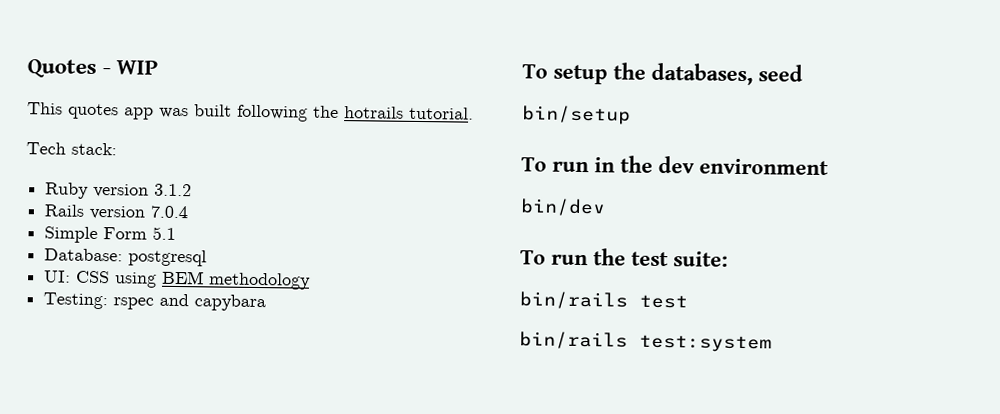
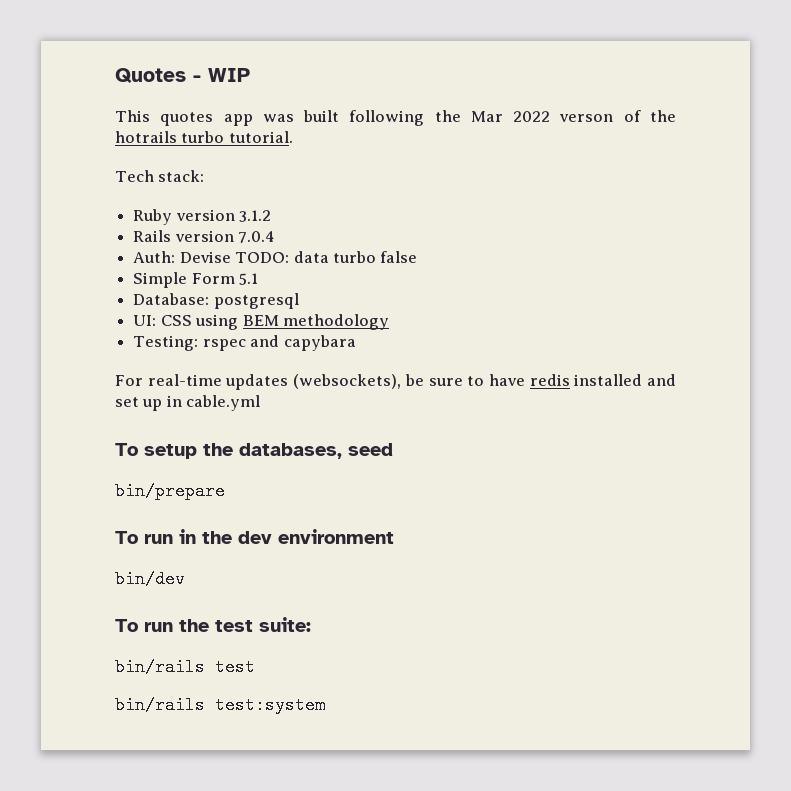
[344,106,404,119] hotrails -> [470,110,676,122] [115,131,225,143] Mar 2022 verson of the hotrails turbo
(189, 212) none -> [133,251,418,263] // Auth: Devise TODO: data turbo false
(267, 303) none -> [115,374,676,390] [115,395,261,411] // For real-time updates (websockets), be sure to have redis installed and set up in cable.yml
[522,105,631,125] bin/setup -> [115,482,225,500] bin/prepare

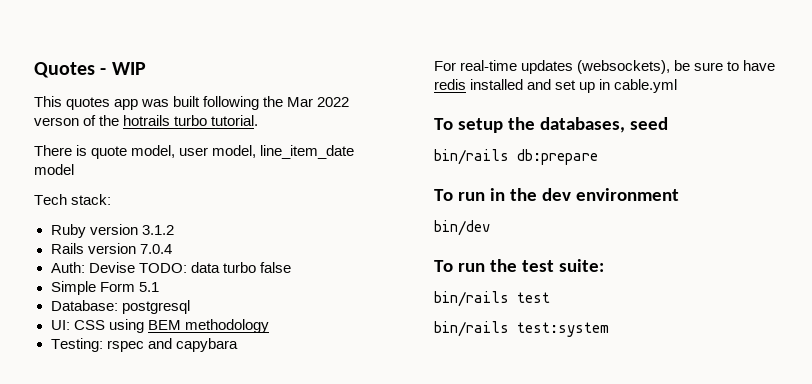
(293, 137) none -> [34,145,355,159] [34,164,74,175] // There is quote model, user model, line_item_date model
[115,482,225,500] bin/prepare -> [434,149,598,165] bin/rails db:prepare

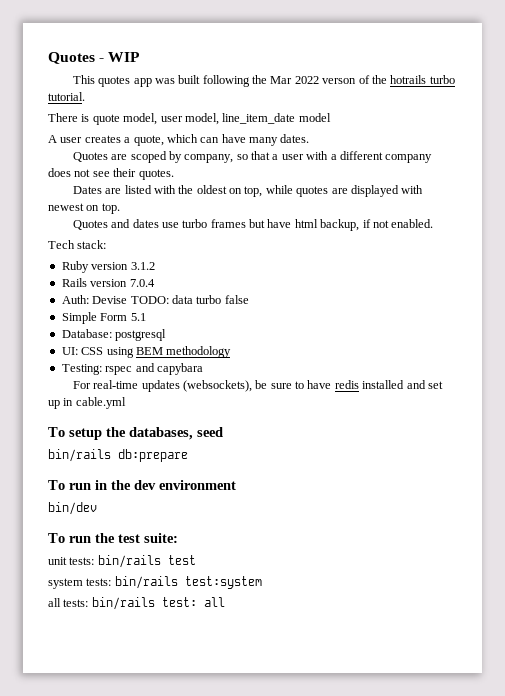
(74, 169) none -> [48,134,310,146] [72,151,433,163] [48,168,174,180] [72,185,424,197] [48,203,120,214] [72,219,434,231] // A user creates a quote, which can have many dates. // Quotes are scoped by company, so that a user with a different company does not see their quotes. // Dates are listed with the oldest on top, while quotes are displayed with newest on top. // Quotes and dates use turbo frames but have html backup, if not enabled.
(604, 265) none -> [48,557,95,565] unit tests:
(550, 297) none -> [48,578,112,589] system tests:
(609, 329) none -> [48,597,225,610] // all tests: bin/rails test: all

